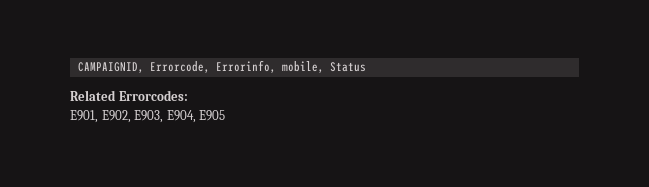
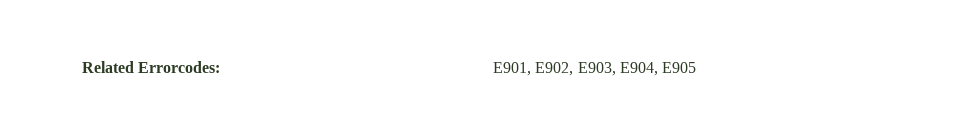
[77,60,366,73] CAMPAIGNID, Errorcode, Errorinfo, mobile, Status // -> (82, 67) none

